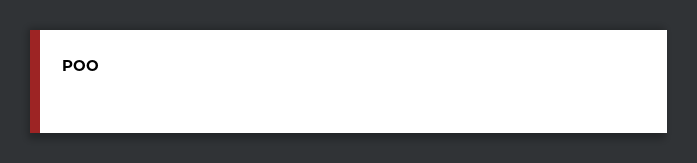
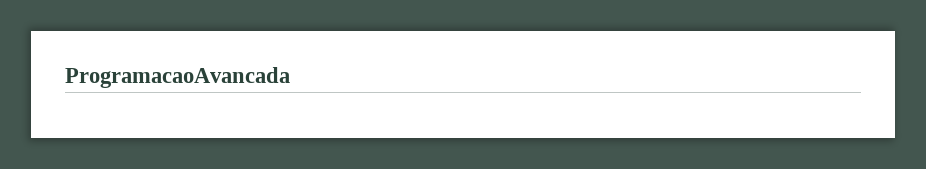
[62,60,99,71] POO -> [65,67,290,88] ProgramacaoAvancada

